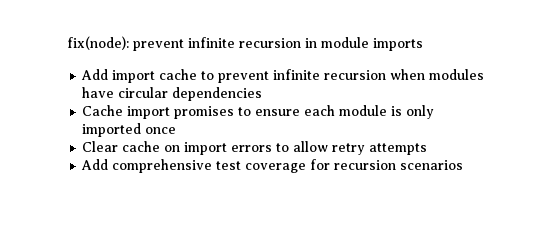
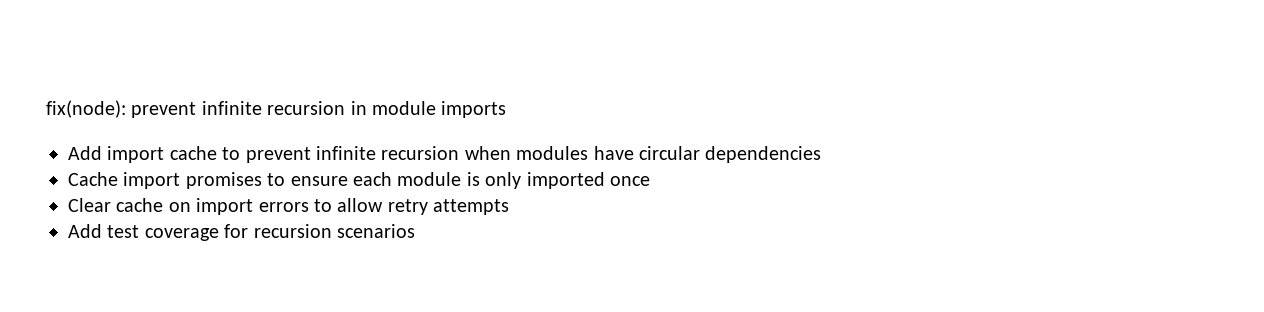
[112,159,213,173] comprehensive -> (102, 231) none

